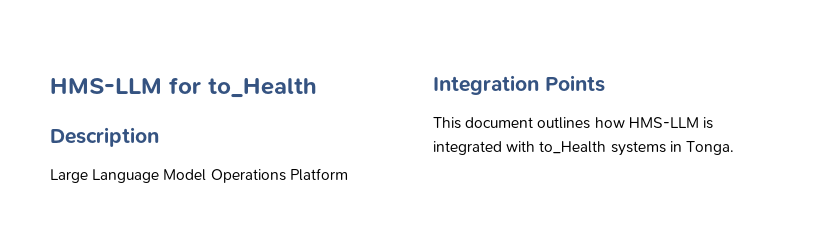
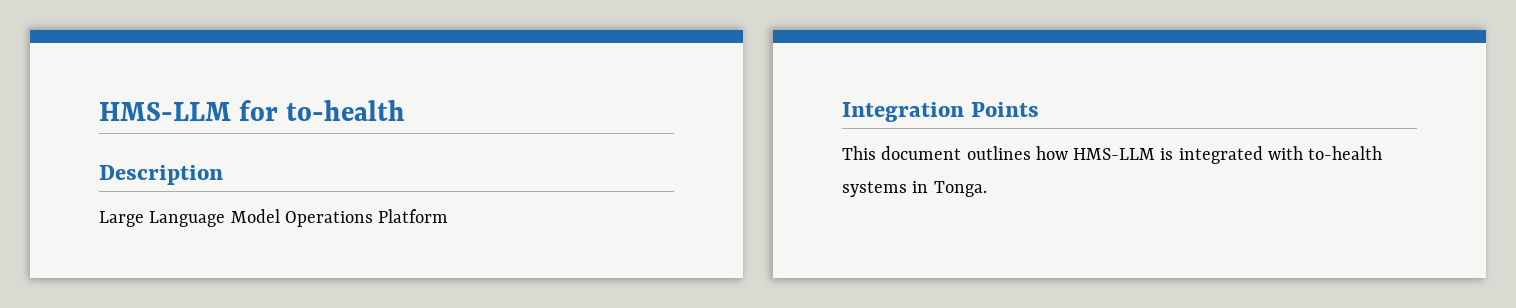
[208,78,316,98] to_Health -> [286,100,406,121] to-health
[539,141,607,154] to_Health -> [1308,146,1383,160] to-health

